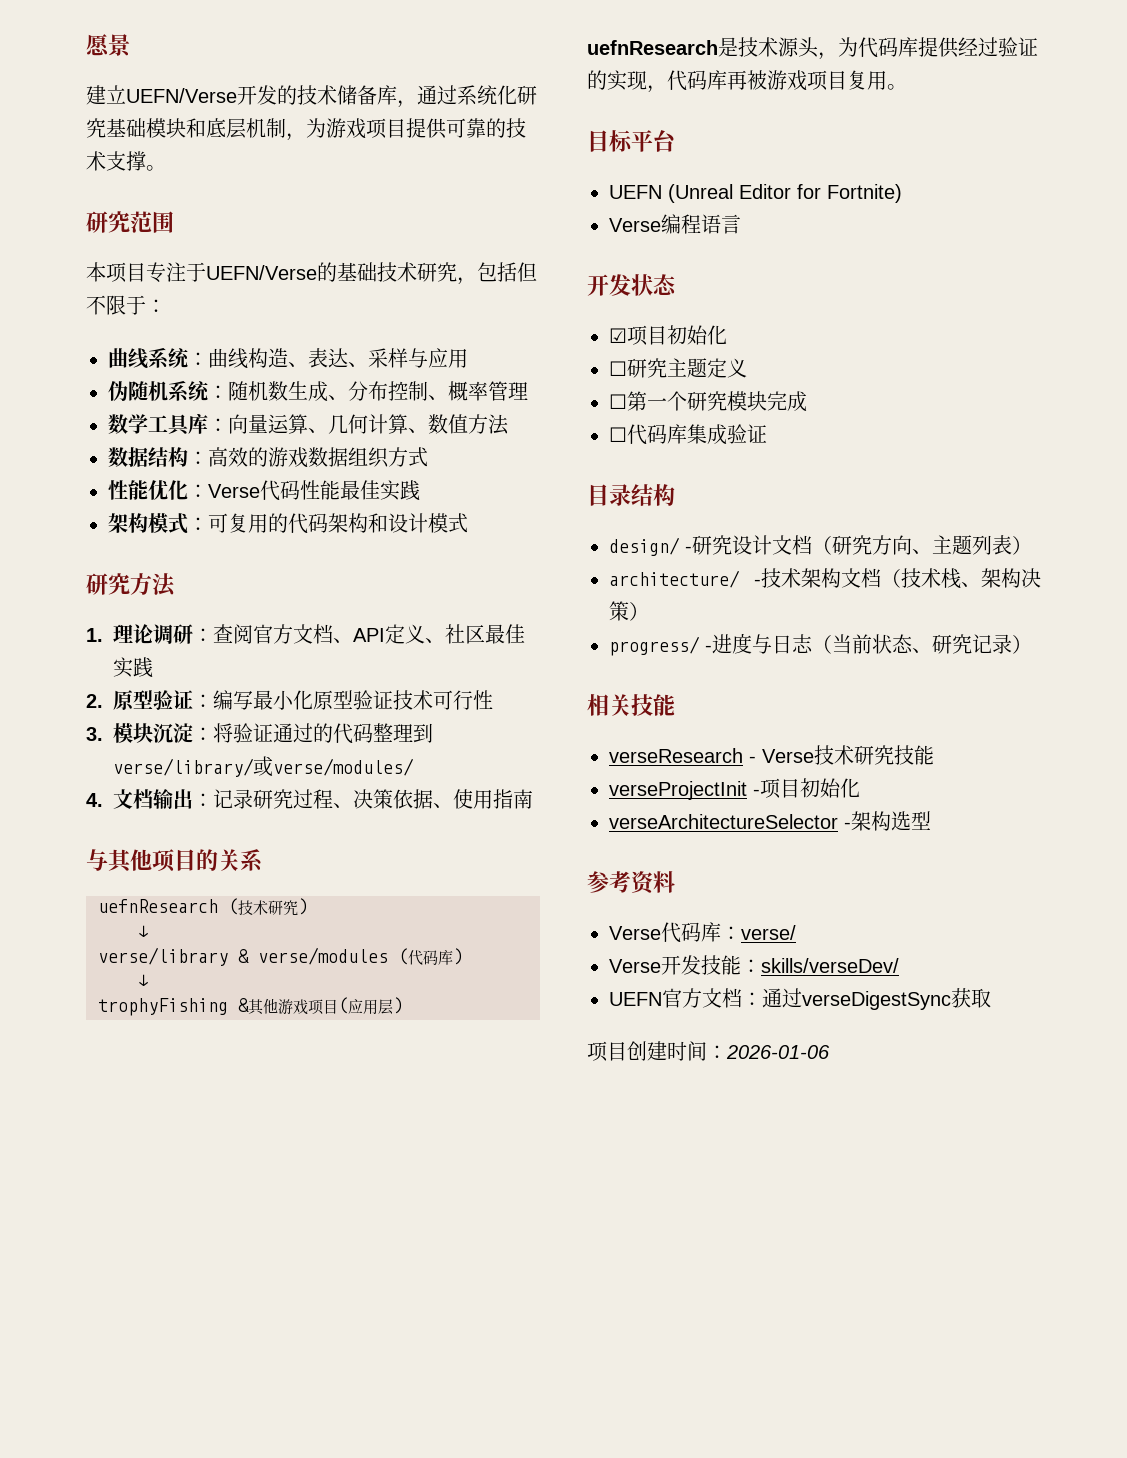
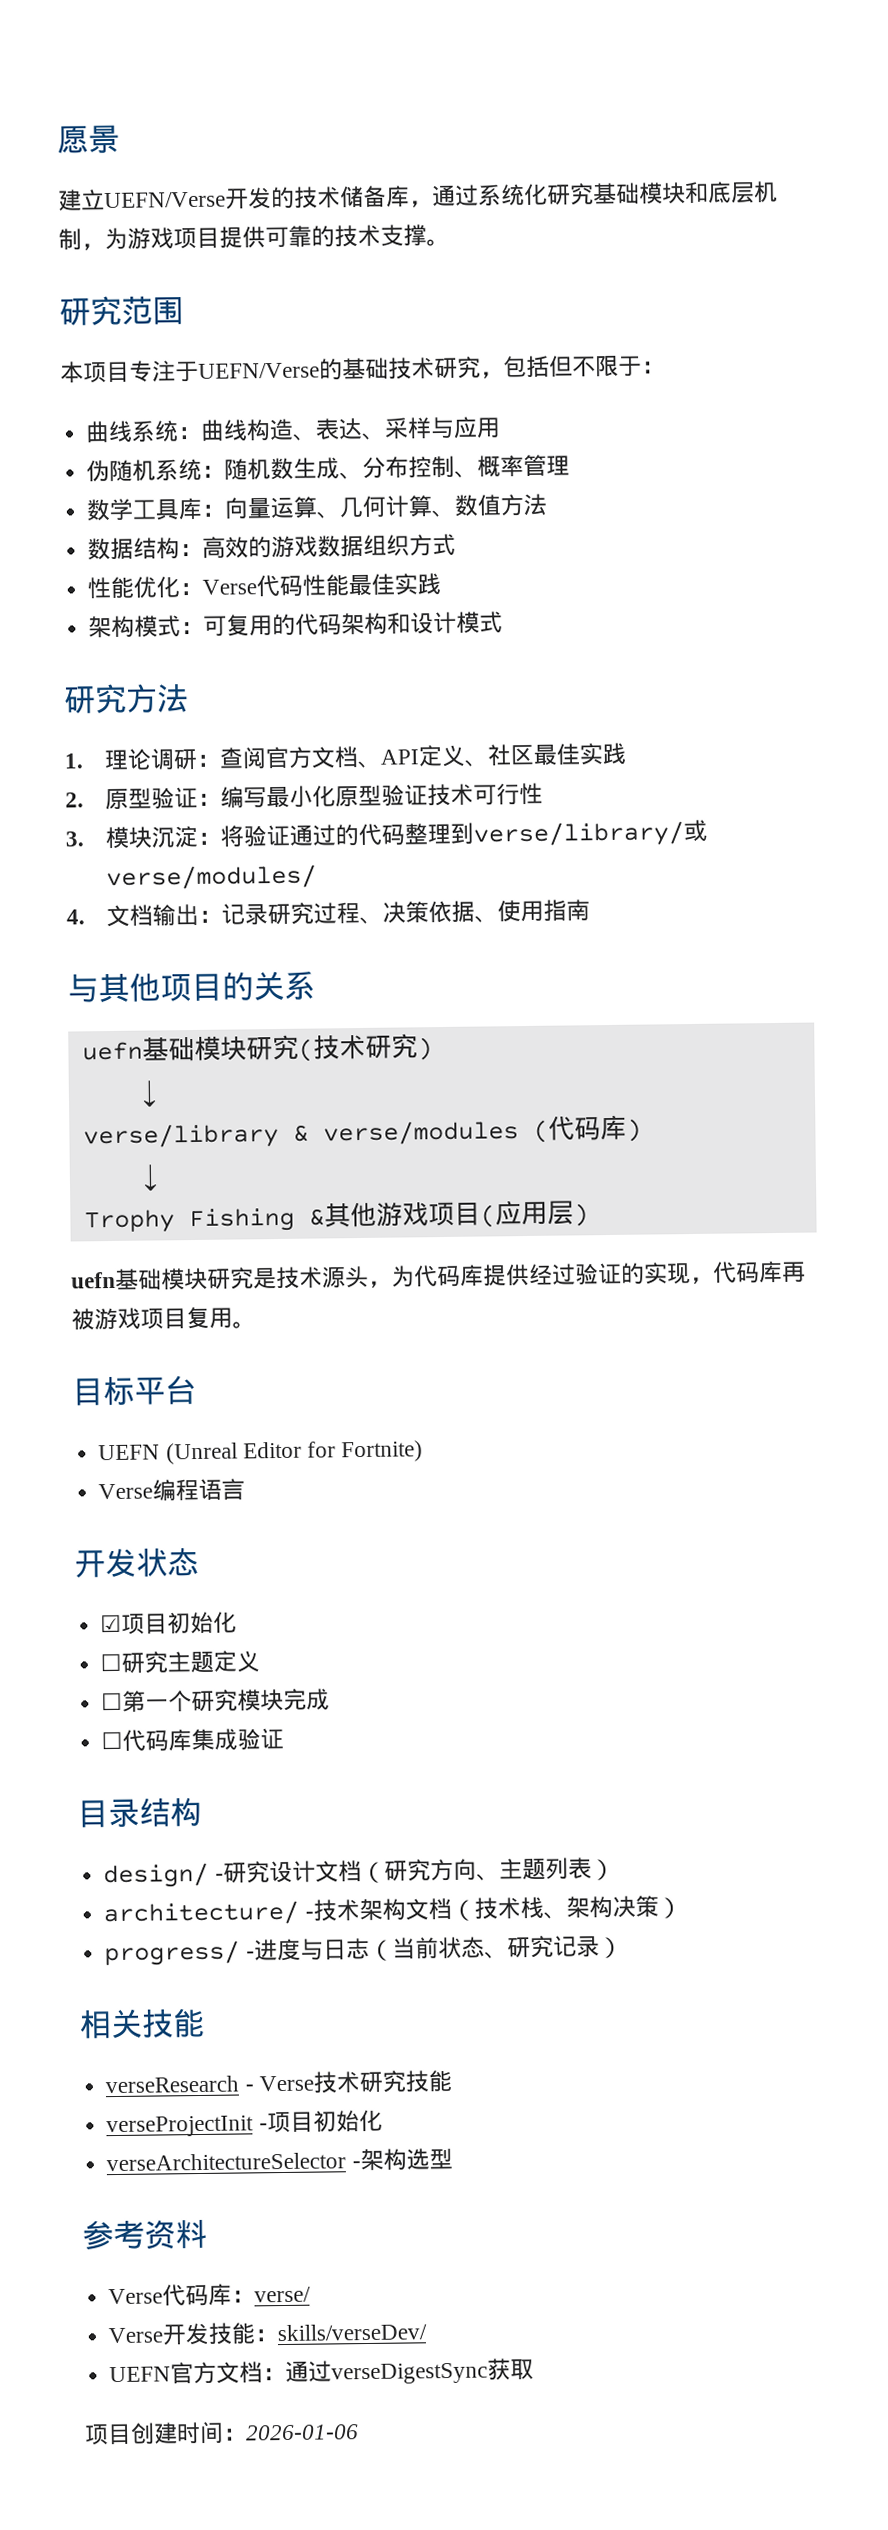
[98,899,218,913] uefnResearch -> [81,1034,299,1062] uefn基础模块研究
[98,998,228,1016] trophyFishing -> [83,1207,295,1234] Trophy Fishing
[587,40,718,55] uefnResearch -> [71,1267,254,1291] uefn基础模块研究

